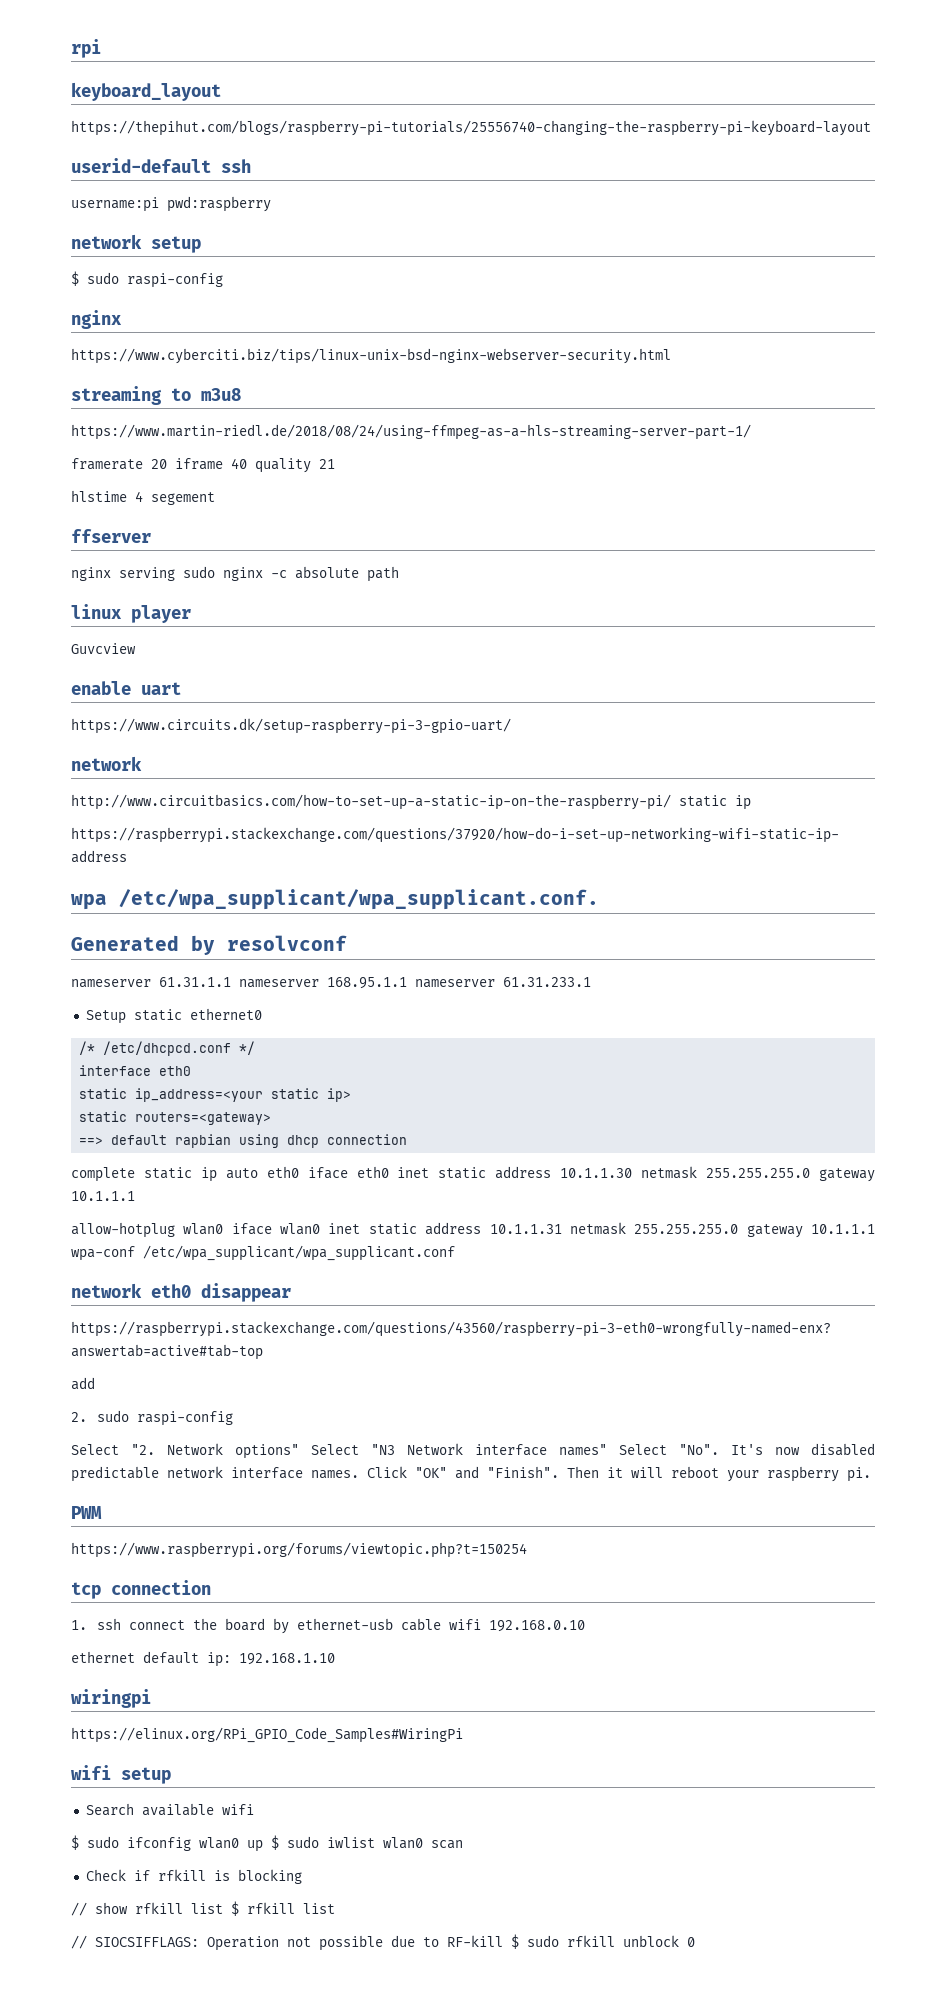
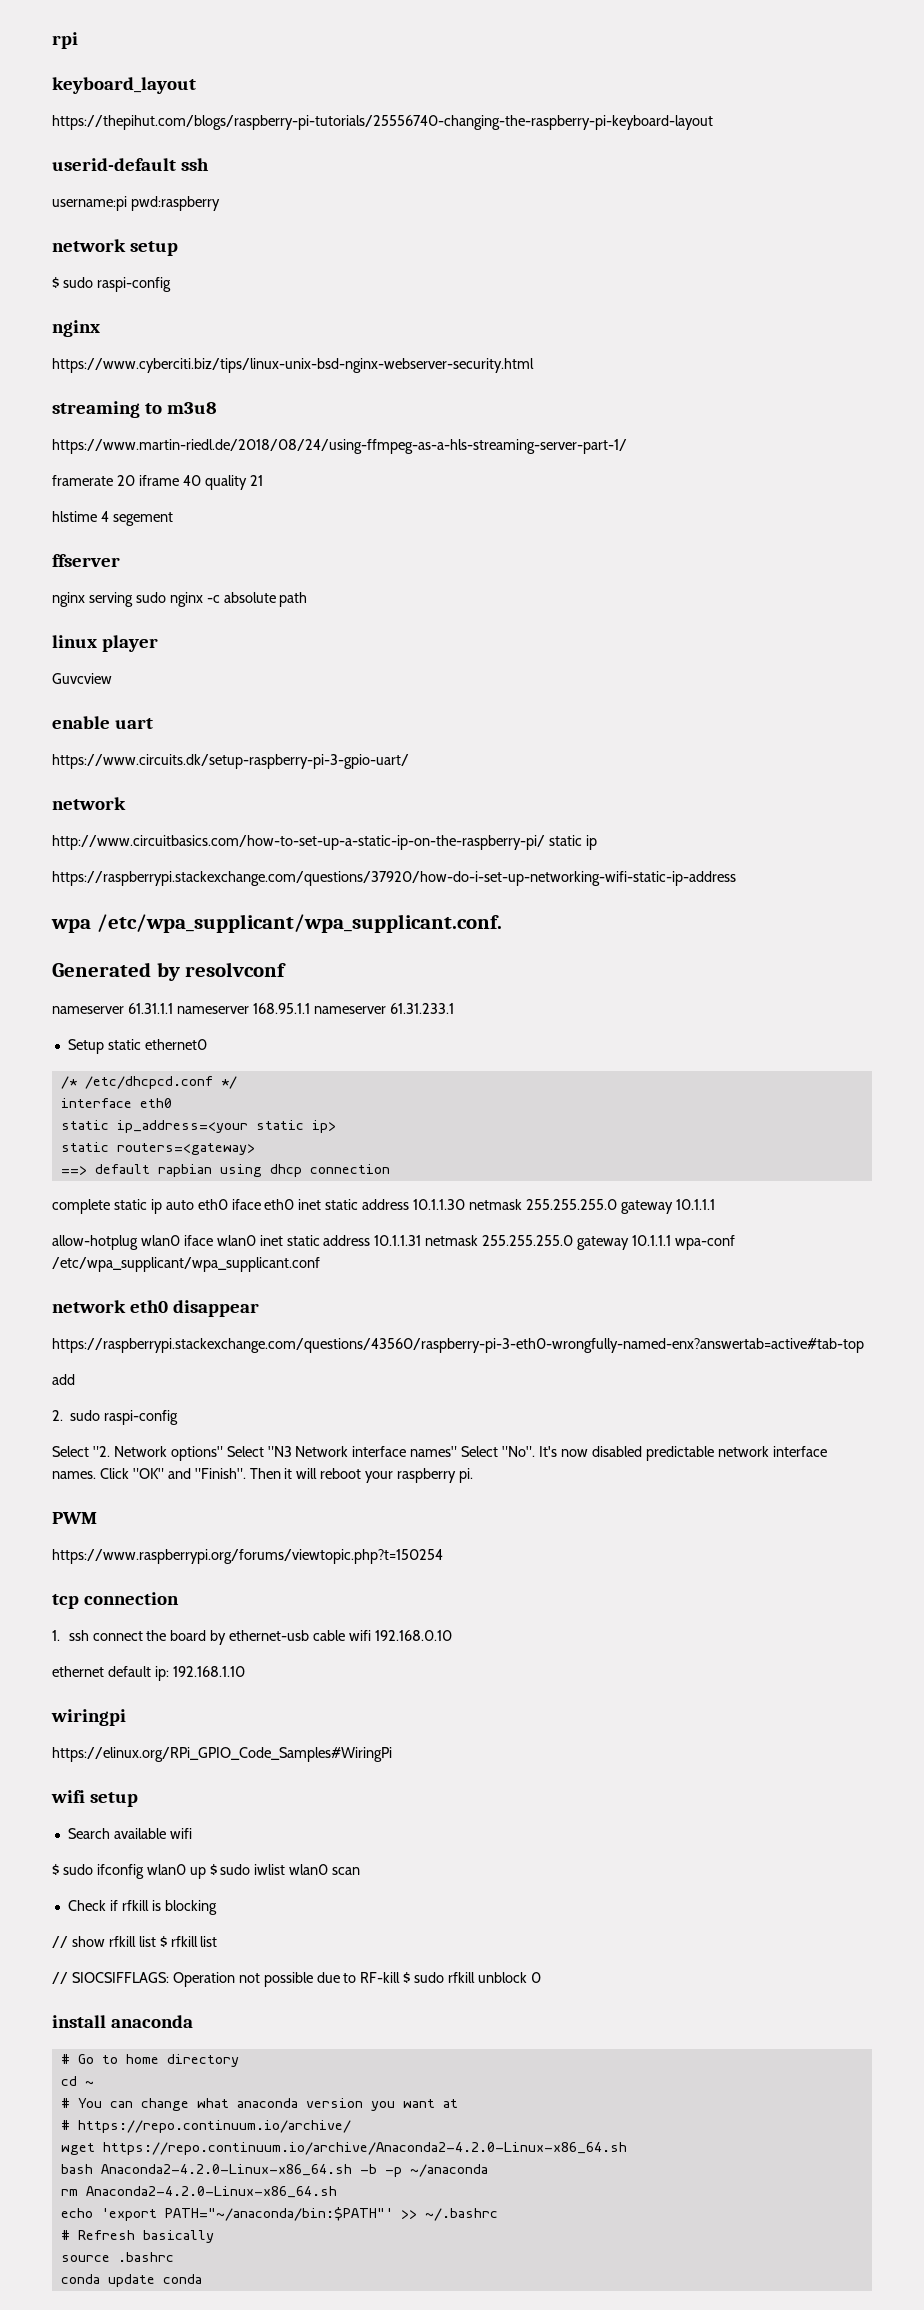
(695, 1942) none -> [52,2015,193,2028] [60,2054,239,2067] [60,2076,94,2086] [60,2098,458,2111] [60,2120,351,2133] [60,2142,627,2155] [60,2164,488,2177] [60,2186,337,2198] [60,2207,498,2221] [60,2230,214,2243] [60,2252,174,2262] [60,2274,202,2287] // install anaconda // # Go to home directory // cd ~ // # You can change what anaconda version you want at // # https://repo.continuum.io/archive/ // wget https://repo.continuum.io/archive/Anaconda2-4.2.0-Linux-x86_64.sh // bash Anaconda2-4.2.0-Linux-x86_64.sh -b -p ~/anaconda // rm Anaconda2-4.2.0-Linux-x86_64.sh // echo 'export PATH="~/anaconda/bin:$PATH"' >> ~/.bashrc // # Refresh basically // source .bashrc // conda update conda

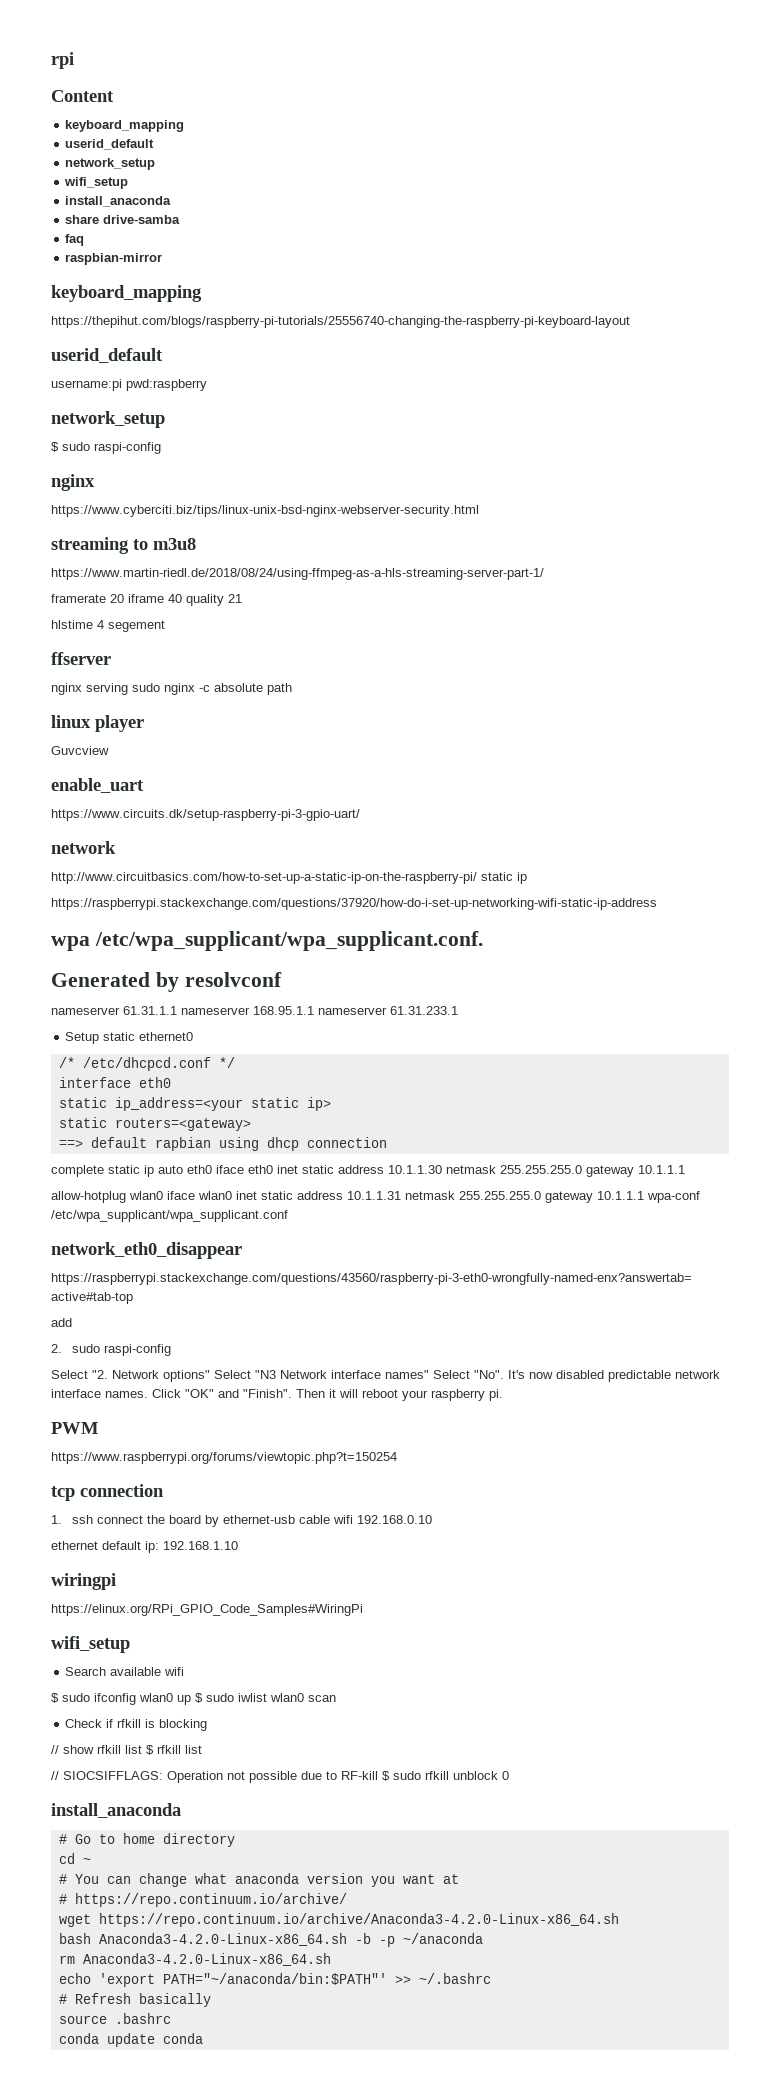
[52,77,196,94] keyboard_layout -> [51,90,114,102] [65,120,185,132] [65,139,155,150] [65,158,156,170] [64,177,129,189] [65,196,172,207] [65,215,181,224] [65,234,85,246] [65,253,163,265] [51,285,202,302] Content // keyboard_mapping // userid_default // network_setup // wifi_setup // install_anaconda // share drive-samba // faq // raspbian-mirror // keyboard_mapping
[52,158,209,171] userid-default ssh -> [51,348,163,363] userid_default
[52,239,178,256] network setup -> [51,411,165,428] network_setup
[52,716,153,729] enable uart -> [51,778,144,793] enable_uart
[52,1300,259,1317] network eth0 disappear -> [51,1242,242,1259] network_eth0_disappear
[51,1790,138,1807] wifi setup -> [51,1636,130,1653] wifi_setup
[52,2015,193,2028] install anaconda -> [51,1803,181,1818] install_anaconda
[102,2142,627,2155] https://repo.continuum.io/archive/Anaconda2-4.2.0-Linux-x86_64.sh -> [98,1913,619,1927] https://repo.continuum.io/archive/Anaconda3-4.2.0-Linux-x86_64.sh
[100,2164,352,2176] Anaconda2-4.2.0-Linux-x86_64.sh -> [98,1933,347,1946] Anaconda3-4.2.0-Linux-x86_64.sh
[85,2186,337,2198] Anaconda2-4.2.0-Linux-x86_64.sh -> [82,1953,331,1966] Anaconda3-4.2.0-Linux-x86_64.sh

